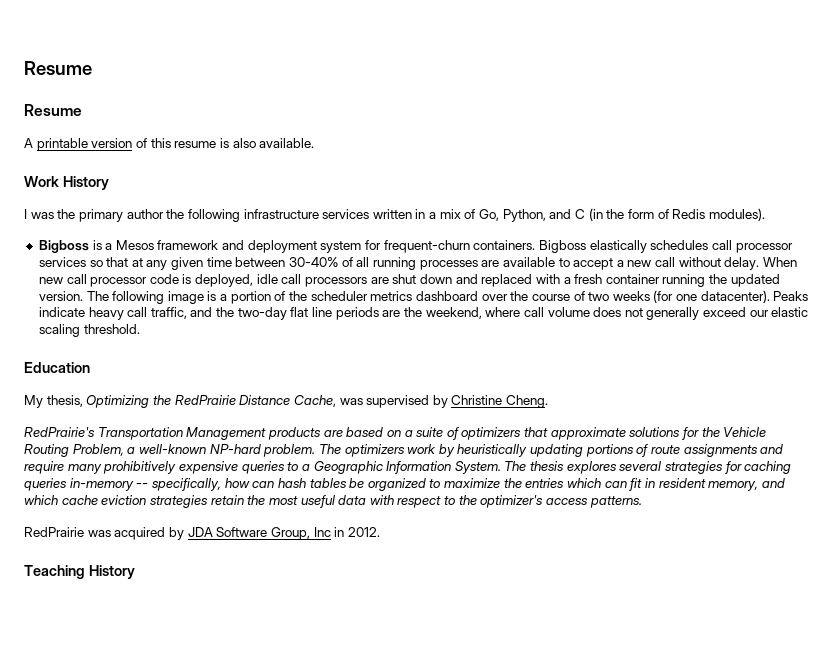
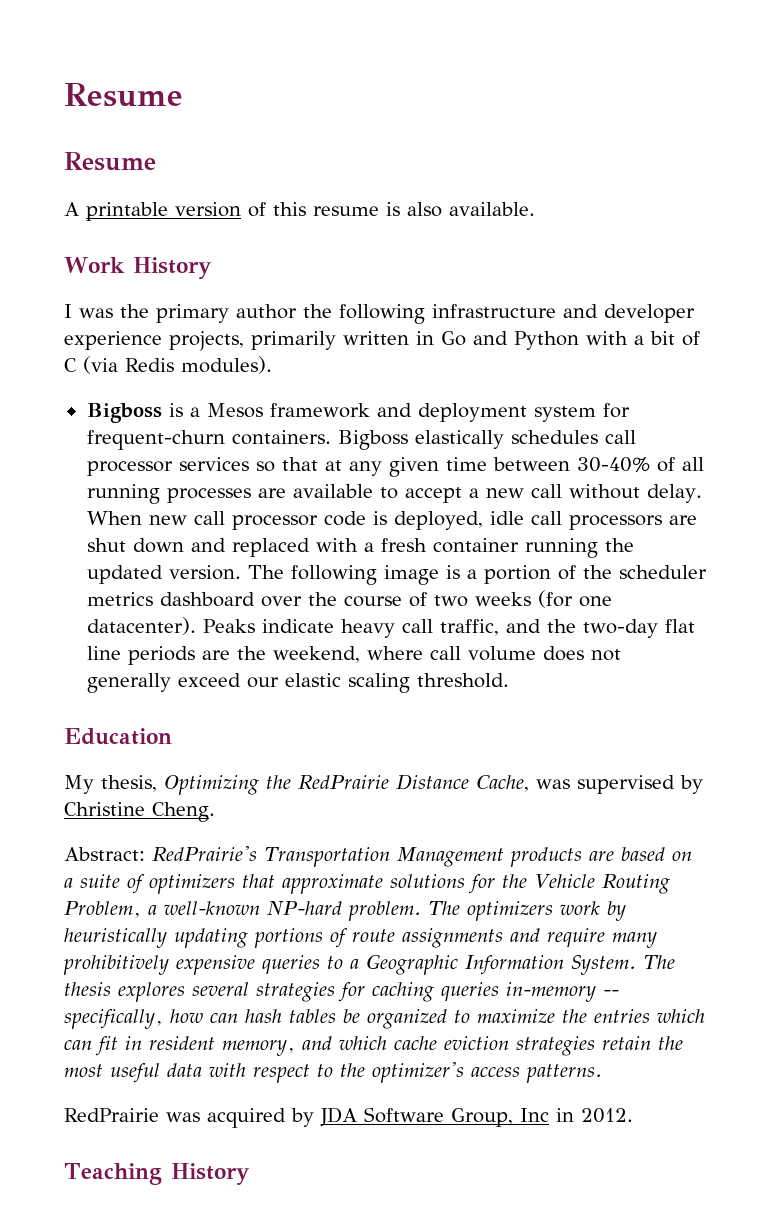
[322,208,669,222] services written in a mix of Go, Python, and C (in the form of -> [563,304,695,323] [64,331,700,351] [64,356,118,374] and developer experience projects, primarily written in Go and Python with a bit of C (via
(549, 401) none -> [64,847,145,861] Abstract:

